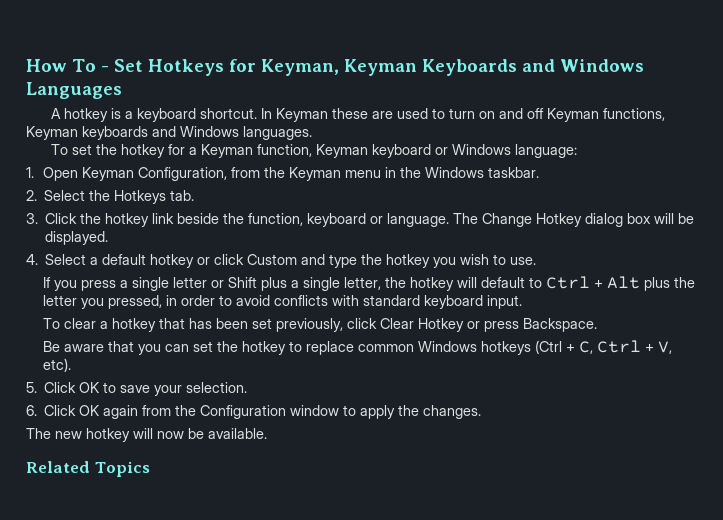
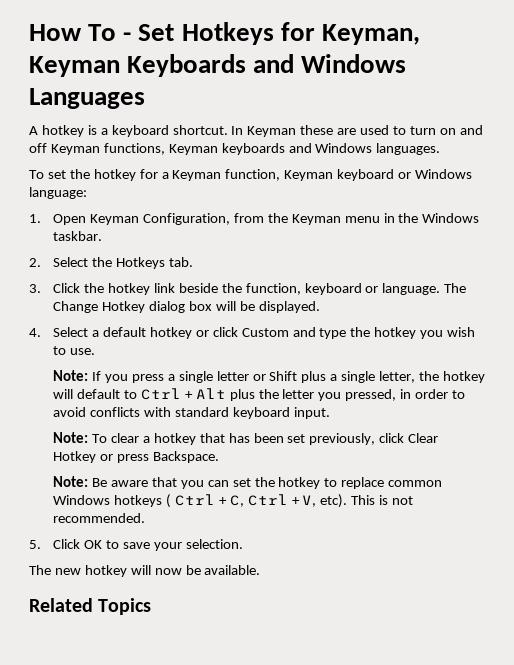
(537, 261) none -> [53,370,89,381] Note:
(523, 302) none -> [53,432,89,443] Note:
(598, 325) none -> [53,476,89,487] Note:
[535,340,563,354] (Ctrl -> [165,494,215,508] ( Ctrl
(72, 365) none -> [351,495,414,505] [53,513,146,523] This is not recommended.
[26,405,482,419] // 6. Click OK again from the Configuration window to apply the changes. -> (243, 544) none

